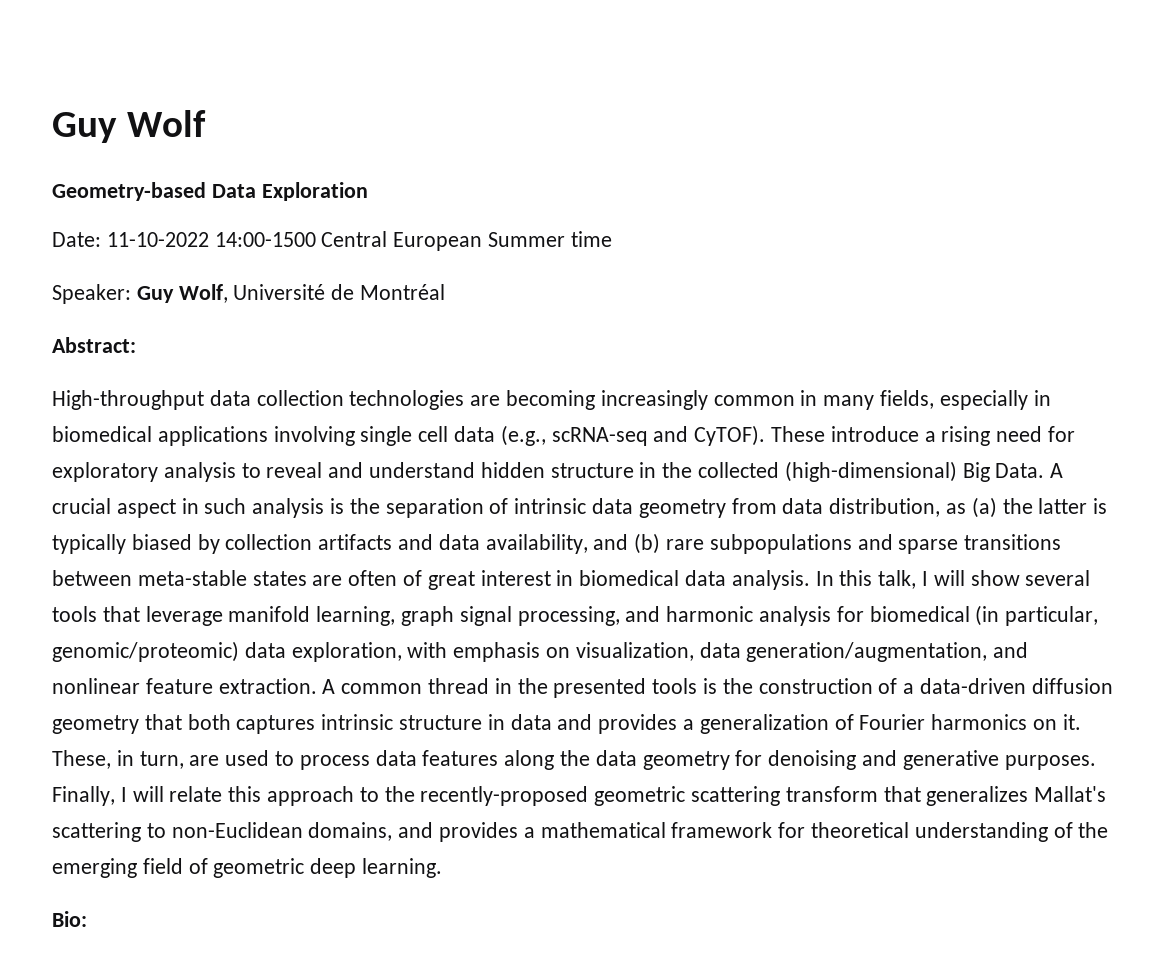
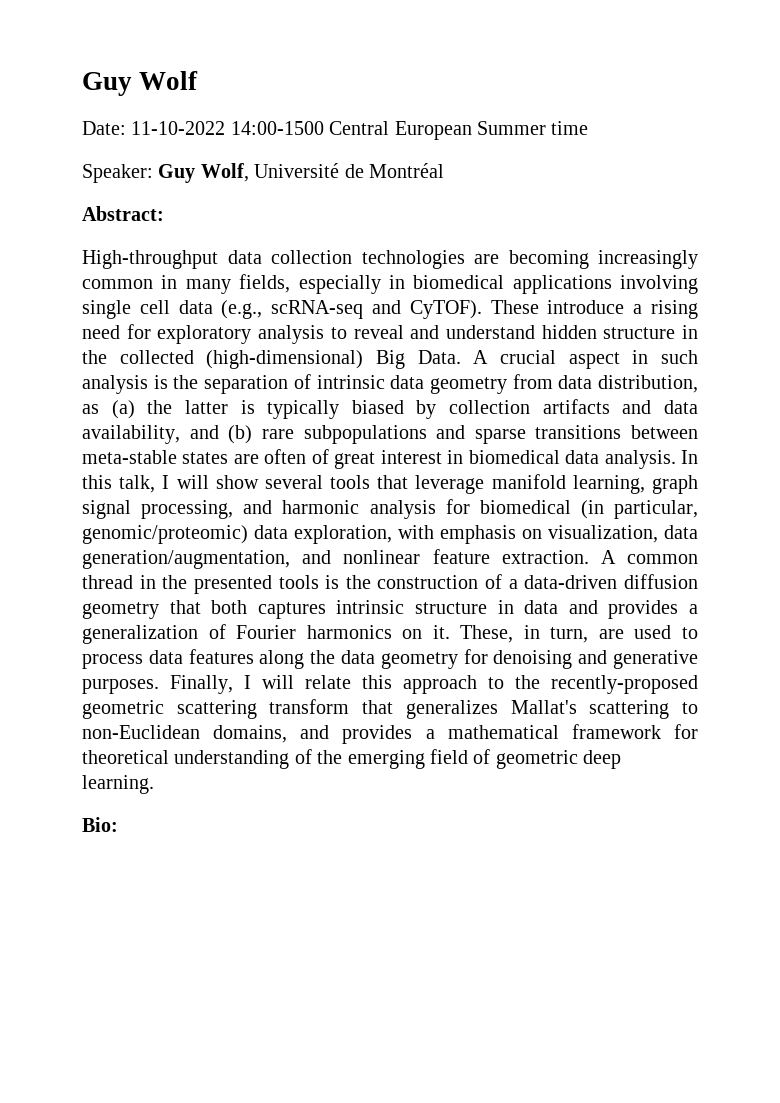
[52,182,368,201] // Geometry-based Data Exploration -> (199, 80) none

